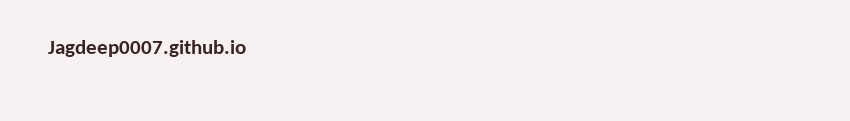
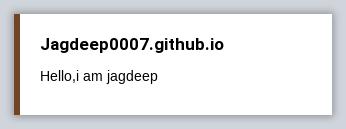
(246, 48) none -> [40,70,158,84] // Hello,i am jagdeep

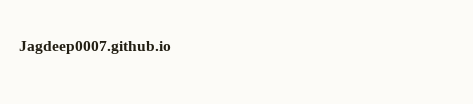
[40,70,158,84] // Hello,i am jagdeep -> (171, 47) none

